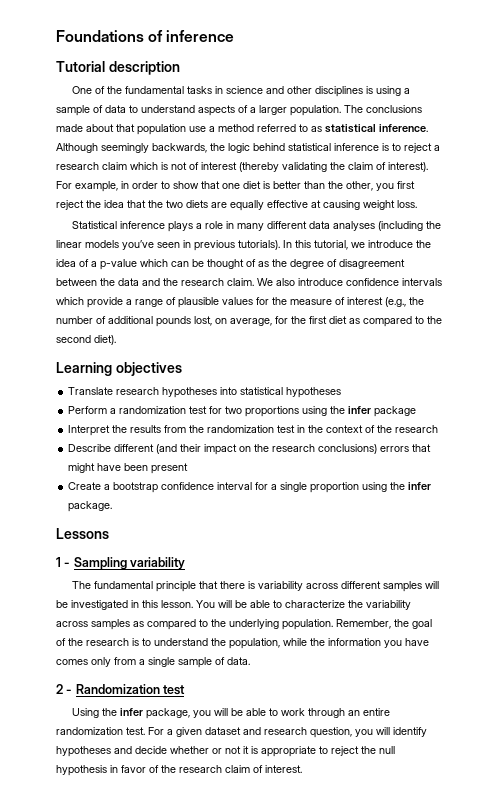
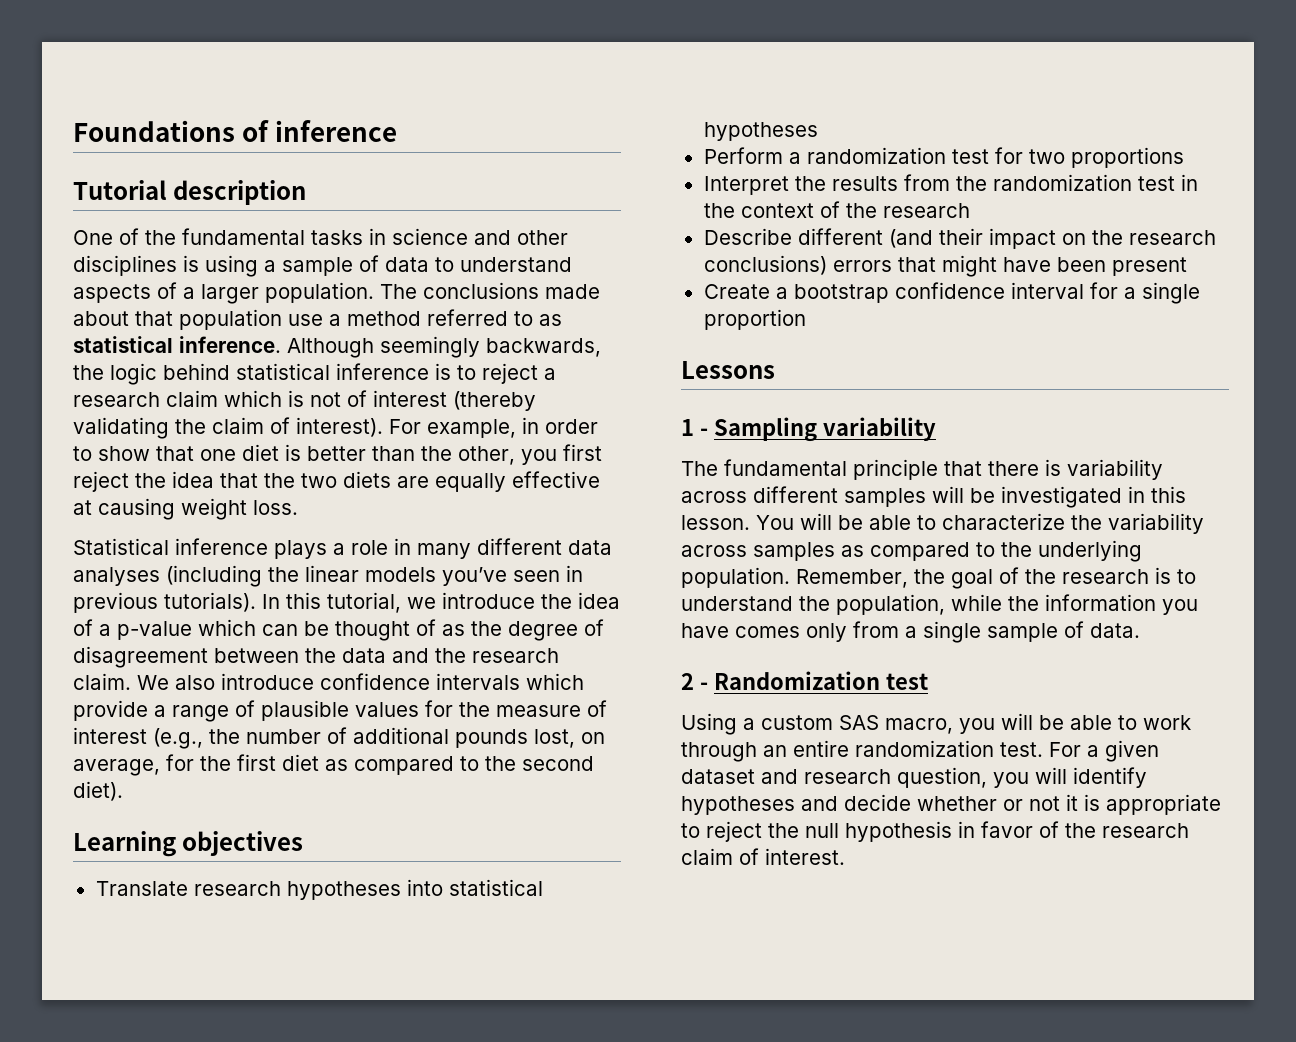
[302,406,417,417] using the infer package -> (1184, 157) none
[362,482,432,492] [68,501,113,512] using the infer package. -> (806, 319) none
[102,708,191,719] the infer package, -> [743,715,953,734] a custom SAS macro,

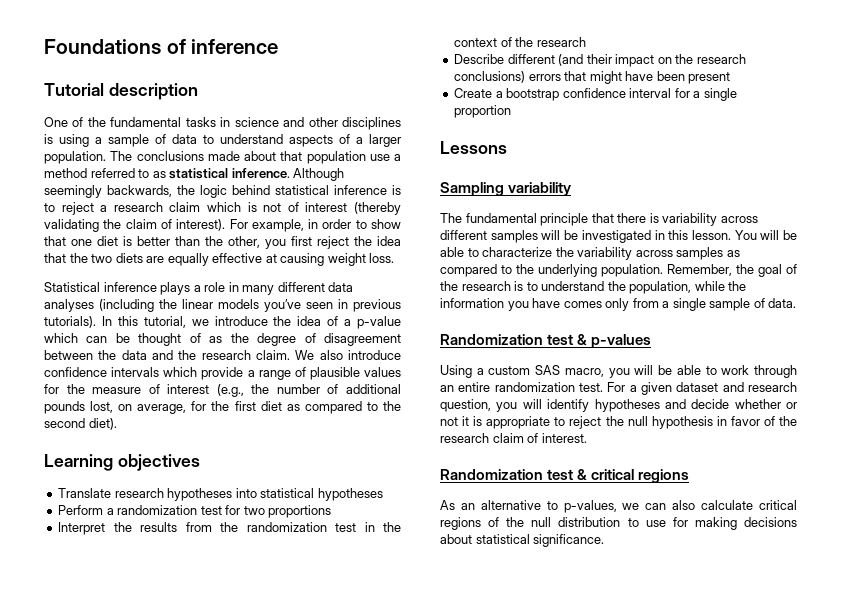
[681,419,708,436] 1 - -> (507, 147) none
[681,671,928,690] 2 - Randomization test -> [440,334,652,348] Randomization test & p-values
(845, 856) none -> [440,469,690,483] [440,500,797,513] [440,517,797,530] [440,534,605,547] // Randomization test & critical regions // As an alternative to p-values, we can also calculate critical regions of the null distribution to use for making decisions about statistical significance.

